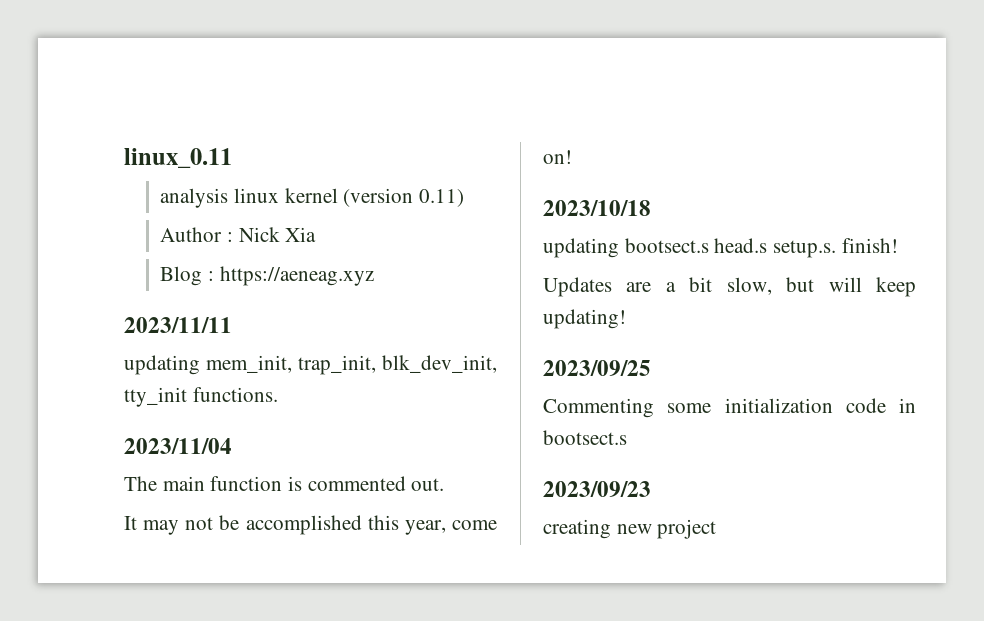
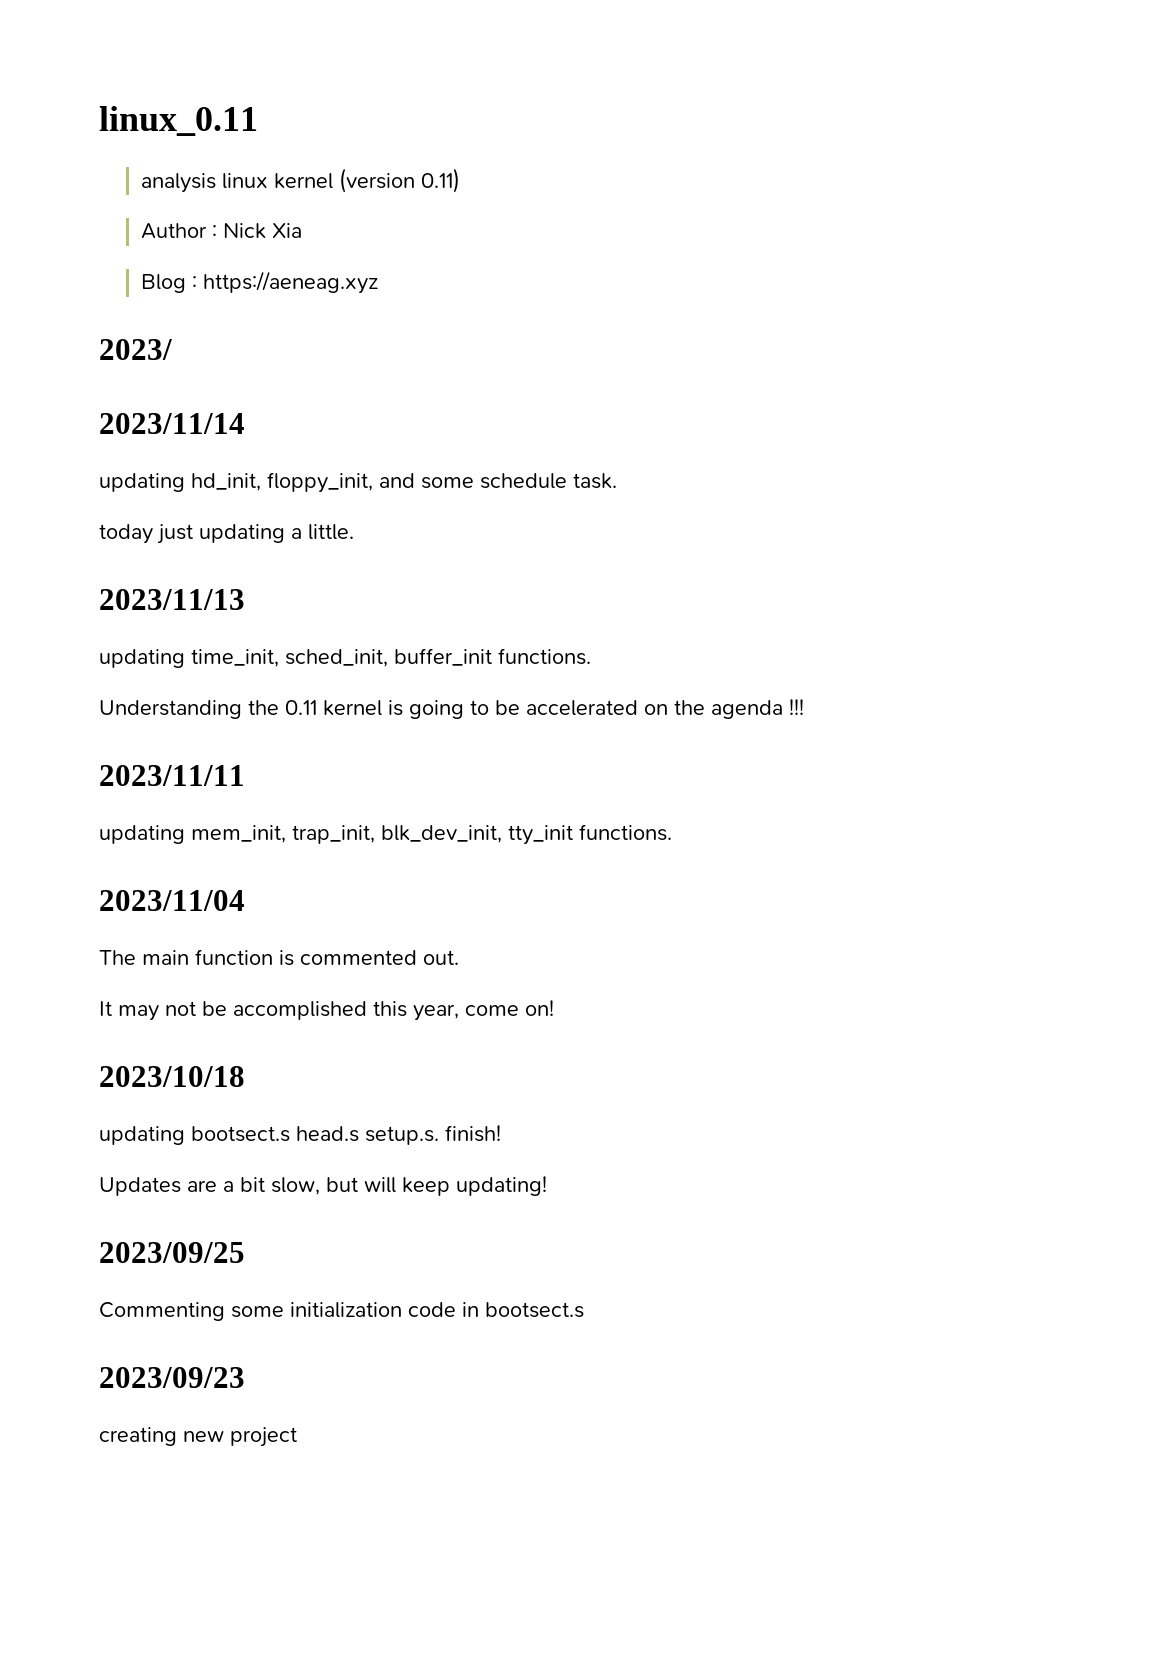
(374, 276) none -> [99,339,172,360] [99,413,245,434] [99,472,617,493] [99,524,354,544] [99,589,245,610] [99,648,591,668] [99,699,804,719] // 2023/ // 2023/11/14 // updating hd_init, floppy_init, and some schedule task. // today just updating a little. // 2023/11/13 // updating time_init, sched_init, buffer_init functions. // Understanding the 0.11 kernel is going to be accelerated on the agenda !!!

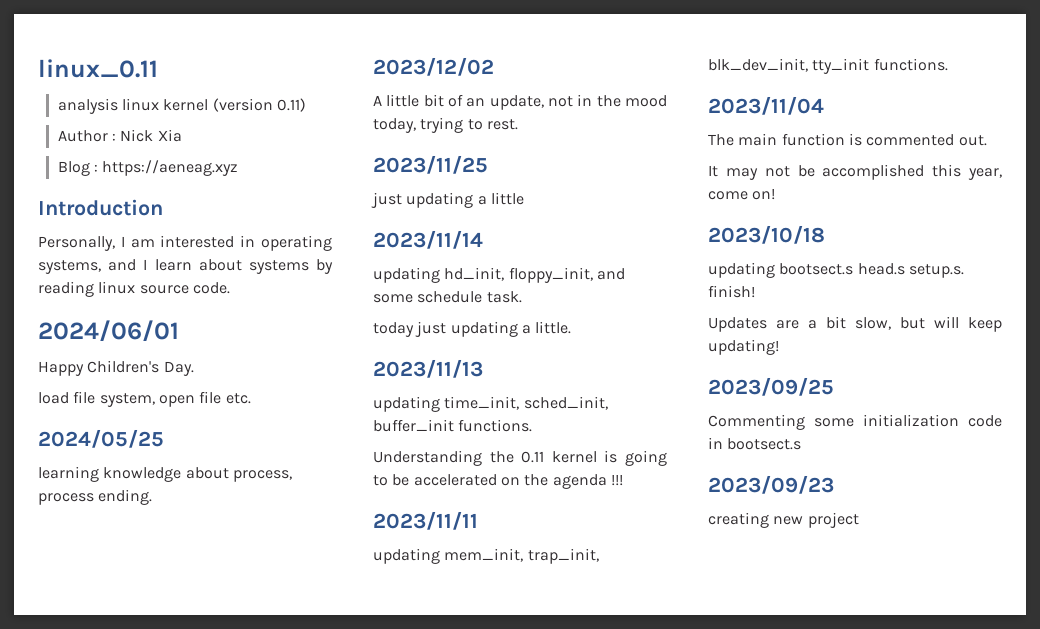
[99,339,172,360] 2023/ -> [38,199,163,216] [38,235,333,251] [38,259,333,274] [38,281,230,297] [38,320,179,341] [38,360,194,376] [38,391,251,407] [38,429,164,448] [38,466,292,482] [38,489,153,505] [373,57,494,76] [373,94,667,110] [373,117,518,133] [373,155,488,174] [371,192,524,208] Introduction // Personally, I am interested in operating systems, and I learn about systems by reading linux source code. // 2024/06/01 // Happy Children's Day. // load file system, open file etc. // 2024/05/25 // learning knowledge about process, process ending. // 2023/12/02 // A little bit of an update, not in the mood today, trying to rest. // 2023/11/25 // just updating a little

